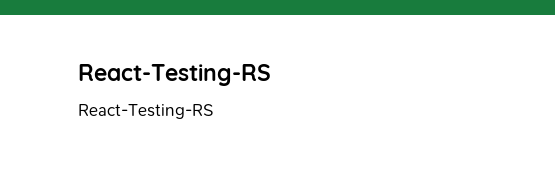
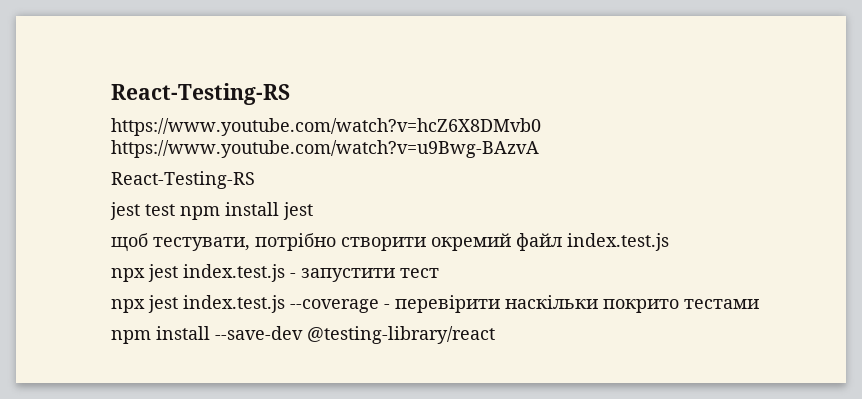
[78,64,271,86] [78,104,213,119] React-Testing-RS // React-Testing-RS -> [111,83,290,105] [111,118,541,136] [111,140,539,158] [111,171,255,189] [110,202,313,220] [111,233,669,252] [111,264,439,282] [111,295,759,313] [111,326,495,344] React-Testing-RS // https://www.youtube.com/watch?v=hcZ6X8DMvb0 https://www.youtube.com/watch?v=u9Bwg-BAzvA // React-Testing-RS // jest test npm install jest // щоб тестувати, потрібно створити окремий файл index.test.js // npx jest index.test.js - запустити тест // npx jest index.test.js --coverage - перевірити наскільки покрито тестами // npm install --save-dev @testing-library/react

